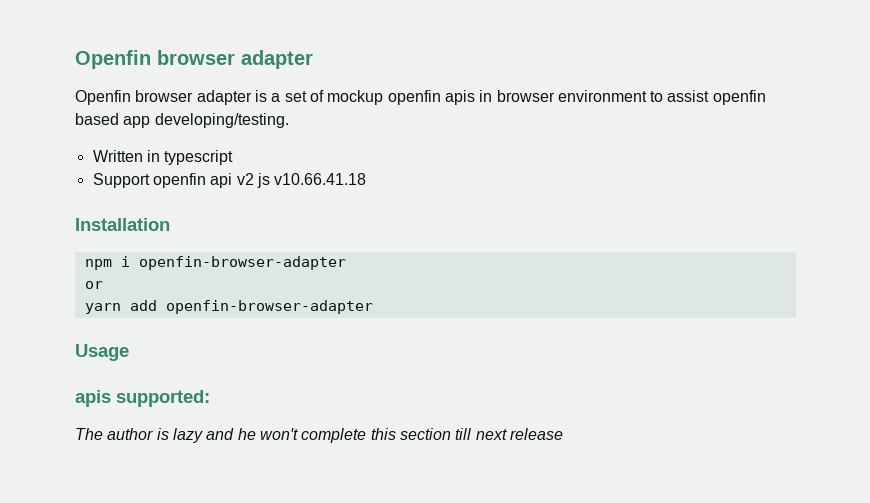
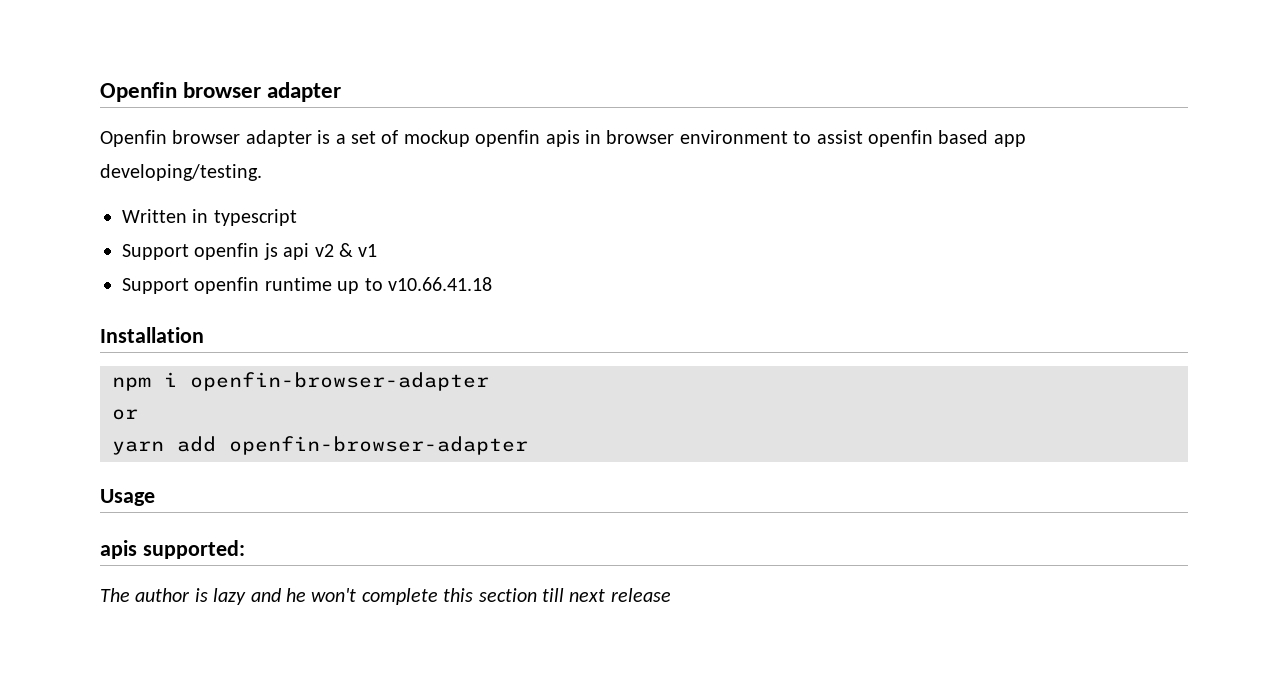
(206, 180) none -> [263,243,278,260] js
[256,173,270,188] js -> [339,243,378,257] [122,277,383,294] & v1 // Support openfin runtime up to

